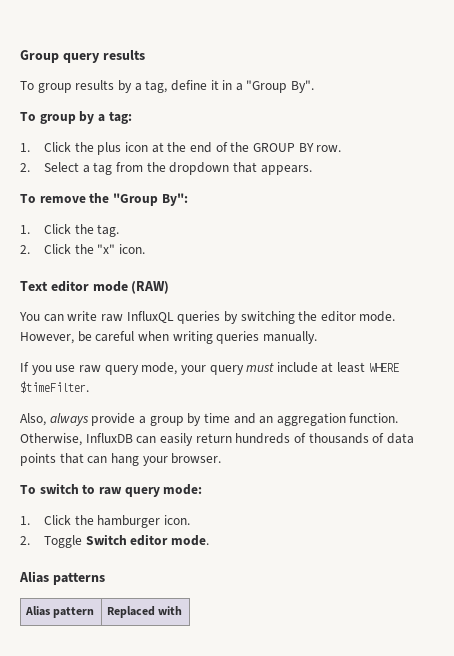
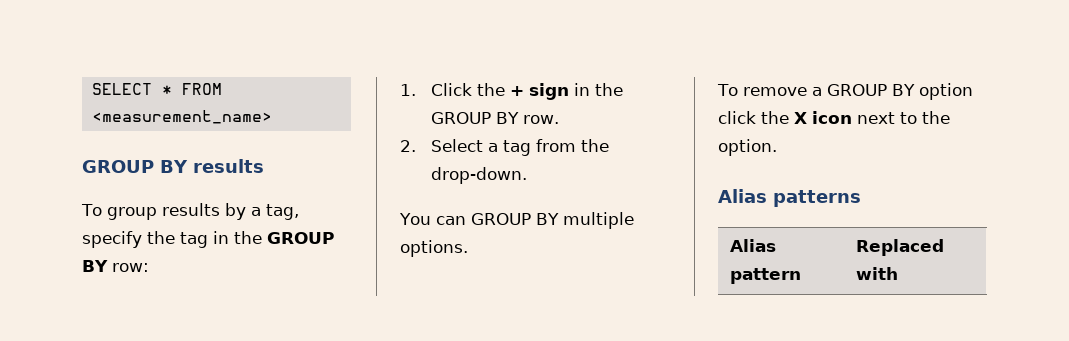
[20,50,100,63] Group query -> [91,83,222,95] [91,110,272,124] [82,160,188,173] SELECT * FROM <measurement_name> // GROUP BY
[170,80,315,93] [20,111,132,124] [20,142,228,155] define it in a "Group By". // To group by a tag: // 1. Click the plus icon at the end of -> [82,231,334,248] [82,260,149,272] [400,83,591,100] specify the tag in the GROUP BY row: // 1. Click the + sign in
[169,162,312,175] [20,193,188,206] [20,224,120,237] [20,244,145,254] [20,280,170,294] [19,311,396,324] [20,331,317,344] [20,362,399,375] [20,381,89,393] [20,413,399,426] [20,433,414,446] [20,453,222,466] [20,483,203,497] [20,515,190,528] [20,534,209,548] dropdown that appears. // To remove the "Group By": // 1. Click the tag. // 2. Click the "x" icon. // Text editor mode (RAW) // You can write raw InfluxQL queries by switching the editor mode. However, be careful when writing queries manually. // If you use raw query mode, your query must include at least WHERE $timeFilter. // Also, always provide a group by time and an aggregation function. Otherwise, InfluxDB can easily return hundreds of thousands of data points that can hang your browser. // To switch to raw query mode: // 1. Click the hamburger icon. // 2. Toggle Switch editor mode. -> [431,167,528,184] [399,212,634,229] [400,240,468,257] [717,83,973,100] [718,111,950,124] [718,139,777,156] drop-down. // You can GROUP BY multiple options. // To remove a GROUP BY option click the X icon next to the option.

